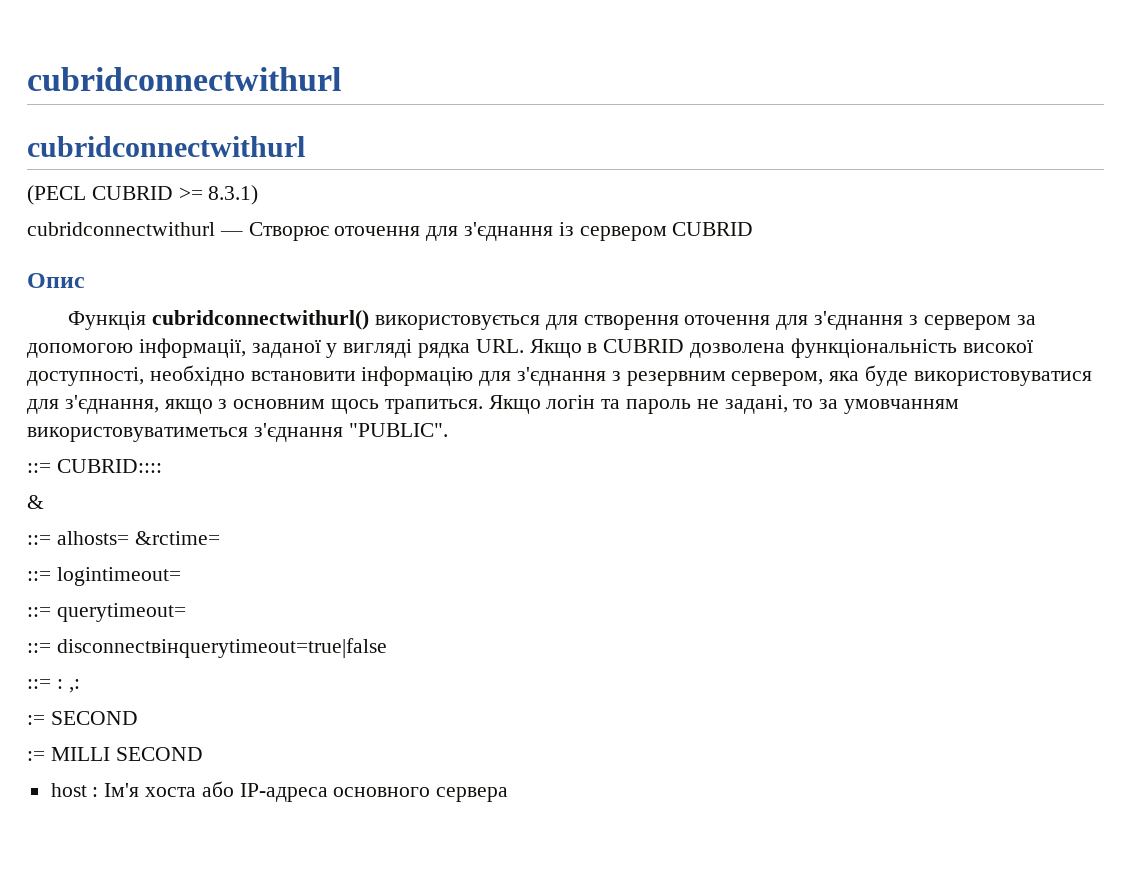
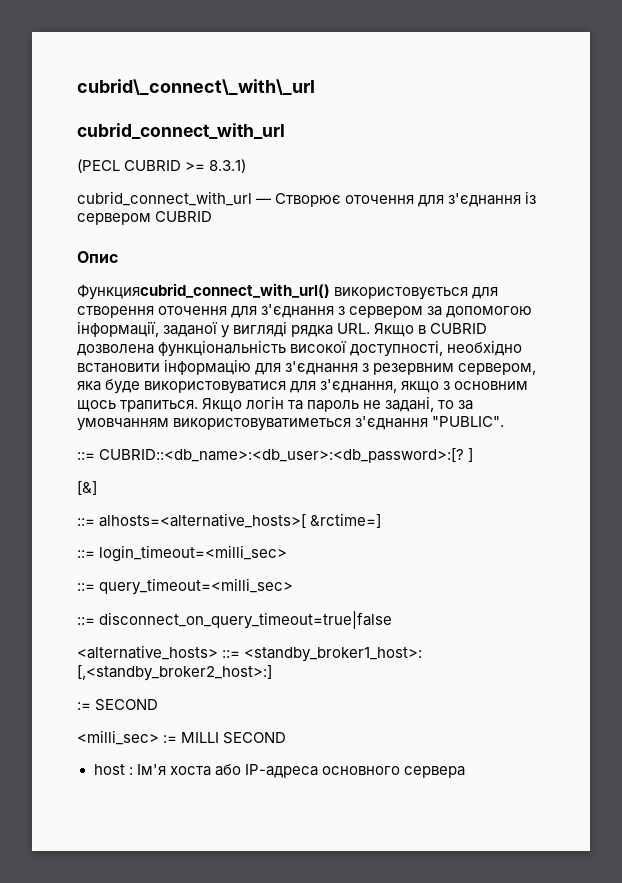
[27,67,341,91] [27,136,305,157] cubridconnectwithurl // cubridconnectwithurl -> [77,79,315,96] [77,123,285,139] cubrid\_connect\_with\_url // cubrid_connect_with_url
[27,222,215,236] cubridconnectwithurl -> [77,191,252,206] cubrid_connect_with_url
[68,310,370,330] Функція cubridconnectwithurl() -> [77,283,330,300] Функцияcubrid_connect_with_url()
[56,459,162,473] [27,495,44,509] [27,531,220,545] [27,567,181,586] [27,603,186,622] [27,638,387,658] [27,679,80,693] CUBRID:::: // & // ::= alhosts= &rctime= // ::= logintimeout= // ::= querytimeout= // ::= disconnectвінquerytimeout=true|false // ::= : ,: -> [99,448,474,463] [77,481,97,495] [77,513,382,528] [77,545,288,562] [77,578,294,595] [77,611,393,629] [77,645,423,662] [77,665,272,681] CUBRID::<db_name>:<db_user>:<db_password>:[? ] // [&] // ::= alhosts=<alternative_hosts>[ &rctime=] // ::= login_timeout=<milli_sec> // ::= query_timeout=<milli_sec> // ::= disconnect_on_query_timeout=true|false // <alternative_hosts> ::= <standby_broker1_host>: [,<standby_broker2_host>:]
(138, 718) none -> [77,730,159,745] <milli_sec>

